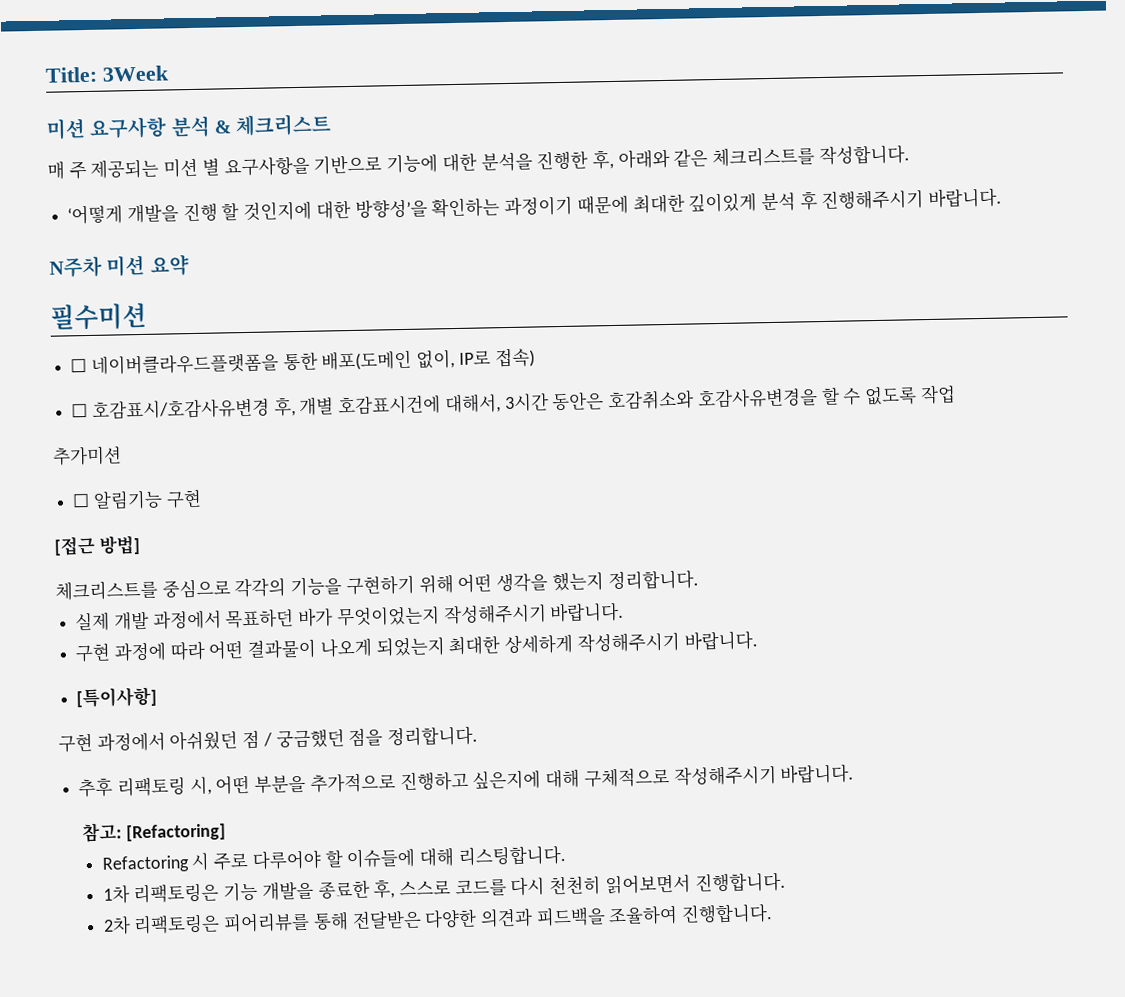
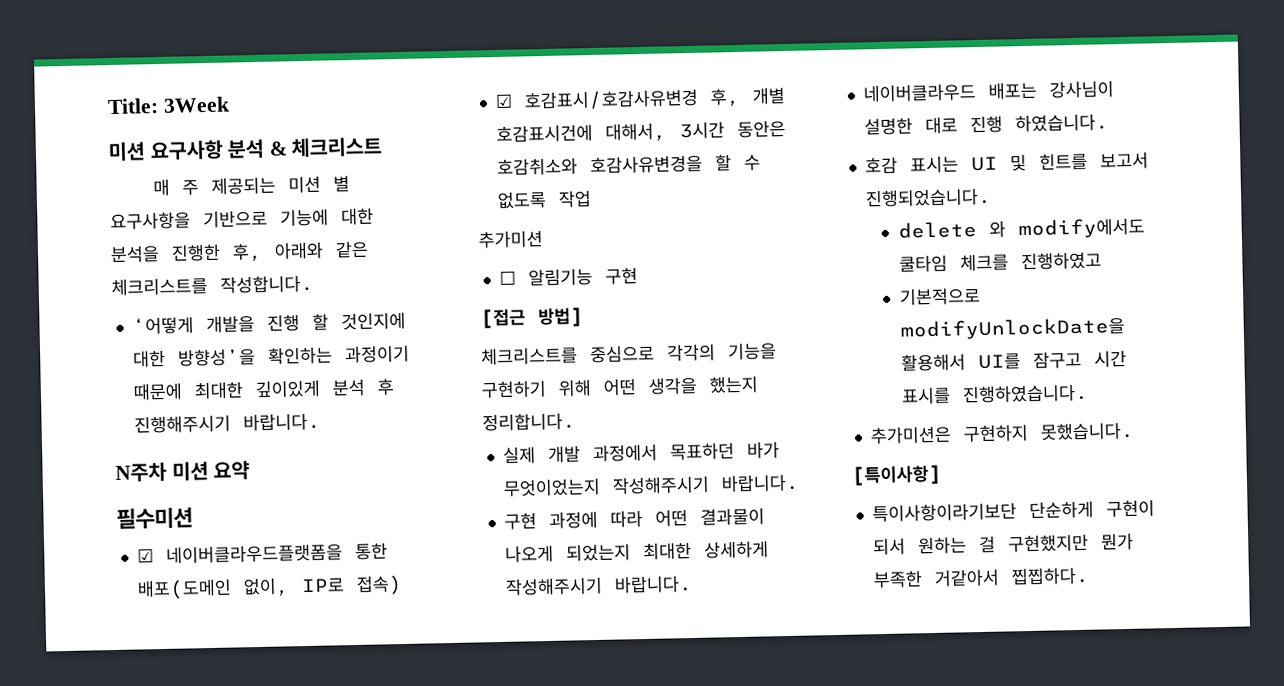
[70,358,88,373] ☐ -> [136,548,154,563] ☑
[71,403,89,418] ☐ -> [494,93,513,109] ☑
[76,686,158,708] [58,725,479,753] [78,763,855,798] [82,822,227,843] [101,845,566,873] [102,871,786,904] [102,903,774,935] [특이사항] // 구현 과정에서 아쉬웠던 점 / 궁금했던 점을 정리합니다. // 추후 리팩토링 시, 어떤 부분을 추가적으로 진행하고 싶은지에 대해 구체적으로 작성해주시기 바랍니다. // 참고: [Refactoring] // Refactoring 시 주로 다루어야 할 이슈들에 대해 리스팅합니다. // 1차 리팩토링은 기능 개발을 종료한 후, 스스로 코드를 다시 천천히 읽어보면서 진행합니다. // 2차 리팩토링은 피어리뷰를 통해 전달받은 다양한 의견과 피드백을 조율하여 진행합니다. -> [862,80,1114,103] [863,113,1109,136] [864,151,1149,175] [864,187,992,208] [897,217,1145,240] [898,251,1102,273] [898,286,981,306] [899,316,1125,341] [900,349,1127,372] [900,383,1089,405] [869,421,1135,445] [851,464,942,486] [871,499,1155,523] [872,532,1134,556] [872,566,1090,589] 네이버클라우드 배포는 강사님이 설명한 대로 진행 하였습니다. // 호감 표시는 UI 및 힌트를 보고서 진행되었습니다. // delete 와 modify에서도 쿨타임 체크를 진행하였고 // 기본적으로 modifyUnlockDate을 활용해서 UI를 잠구고 시간 표시를 진행하였습니다. // 추가미션은 구현하지 못했습니다. // [특이사항] // 특이사항이라기보단 단순하게 구현이 되서 원하는 걸 구현했지만 뭔가 부족한 거같아서 찝찝하다.

